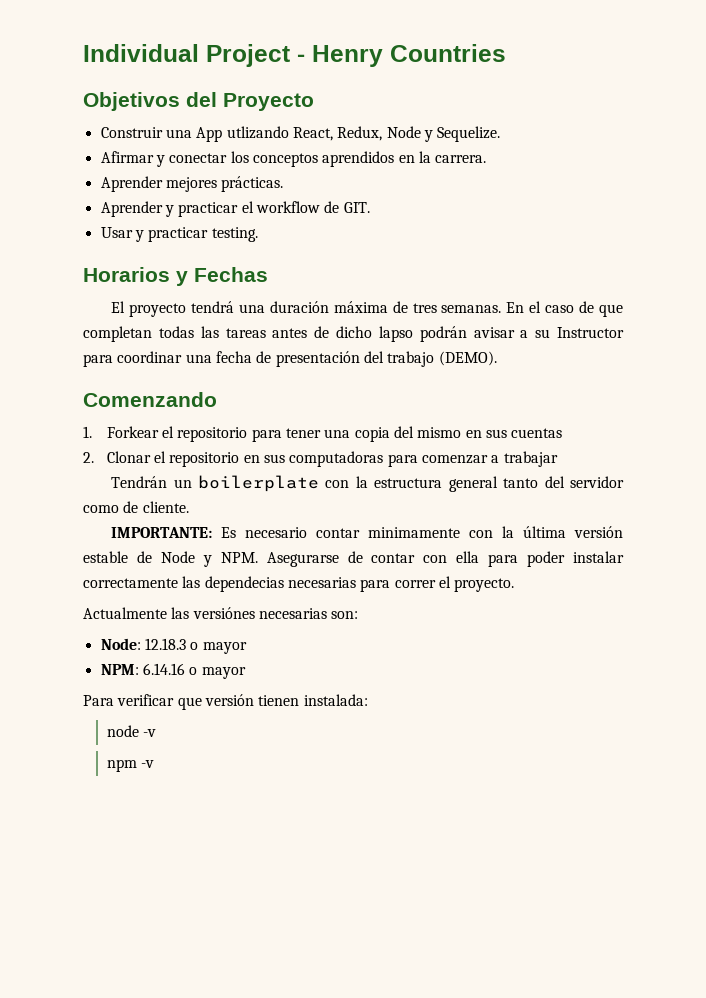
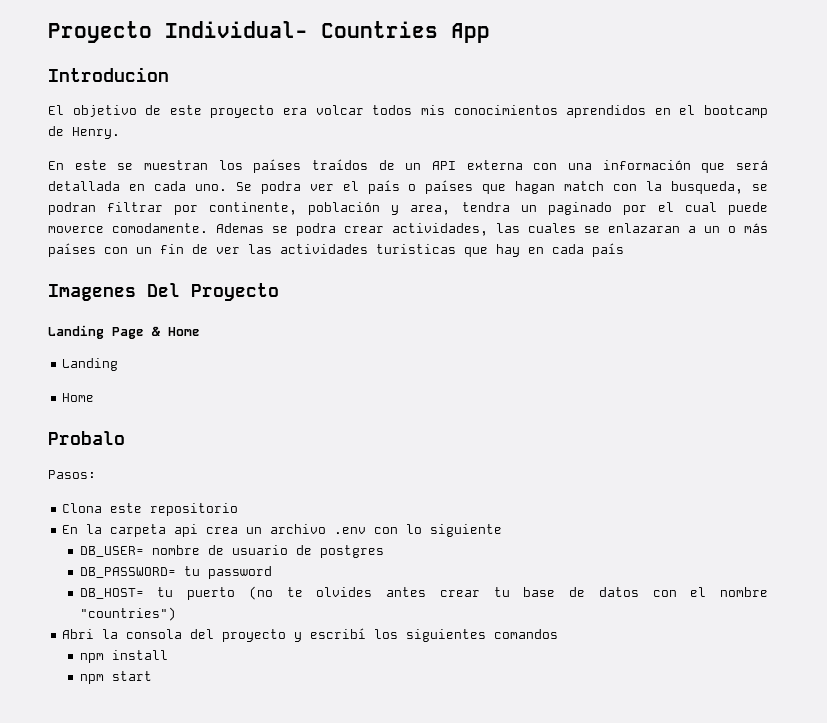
[83,44,506,67] [83,92,314,111] [100,126,501,142] [100,151,487,167] [100,176,284,192] [100,201,370,217] [100,227,258,242] [83,267,268,286] [111,301,624,317] [83,326,624,342] [83,351,497,367] [83,392,217,407] [83,426,563,442] [83,451,558,467] [111,475,624,492] [83,501,189,513] [111,526,623,538] [83,551,625,567] [83,576,515,592] [83,607,359,619] [100,638,247,654] [100,663,246,679] [83,694,368,710] [106,725,157,737] [106,759,155,772] Individual Project - Henry Countries // Objetivos del Proyecto // Construir una App utlizando React, Redux, Node y Sequelize. // Afirmar y conectar los conceptos aprendidos en la carrera. // Aprender mejores prácticas. // Aprender y practicar el workflow de GIT. // Usar y practicar testing. // Horarios y Fechas // El proyecto tendrá una duración máxima de tres semanas. En el caso de que completan todas las tareas antes de dicho lapso podrán avisar a su Instructor para coordinar una fecha de presentación del trabajo (DEMO). // Comenzando // 1. Forkear el repositorio para tener una copia del mismo en sus cuentas // 2. Clonar el repositorio en sus computadoras para comenzar a trabajar // Tendrán un boilerplate con la estructura general tanto del servidor como de cliente. // IMPORTANTE: Es necesario contar minimamente con la última versión estable de Node y NPM. Asegurarse de contar con ella para poder instalar correctamente las dependecias necesarias para correr el proyecto. // Actualmente las versiónes necesarias son: // Node: 12.18.3 o mayor // NPM: 6.14.16 o mayor // Para verificar que versión tienen instalada: // node -v // npm -v -> [48,21,490,43] [48,67,169,82] [48,105,769,118] [48,126,120,139] [48,159,768,173] [48,180,769,194] [48,202,769,215] [48,223,768,236] [48,243,624,257] [48,283,279,301] [48,325,200,339] [62,358,119,371] [62,393,95,402] [48,431,125,445] [48,470,96,479] [62,503,239,516] [62,524,503,537] [79,545,384,558] [79,566,272,579] [79,586,769,600] [79,607,176,621] [62,628,559,642] [79,650,168,663] [79,671,152,684] Proyecto Individual- Countries App // Introducion // El objetivo de este proyecto era volcar todos mis conocimientos aprendidos en el bootcamp de Henry. // En este se muestran los países traídos de un API externa con una información que será detallada en cada uno. Se podra ver el país o países que hagan match con la busqueda, se podran filtrar por continente, población y area, tendra un paginado por el cual puede moverce comodamente. Ademas se podra crear actividades, las cuales se enlazaran a un o más países con un fin de ver las actividades turisticas que hay en cada país // Imagenes Del Proyecto // Landing Page & Home // Landing // Home // Probalo // Pasos: // Clona este repositorio // En la carpeta api crea un archivo .env con lo siguiente // DB_USER= nombre de usuario de postgres // DB_PASSWORD= tu password // DB_HOST= tu puerto (no te olvides antes crear tu base de datos con el nombre "countries") // Abri la consola del proyecto y escribí los siguientes comandos // npm install // npm start

